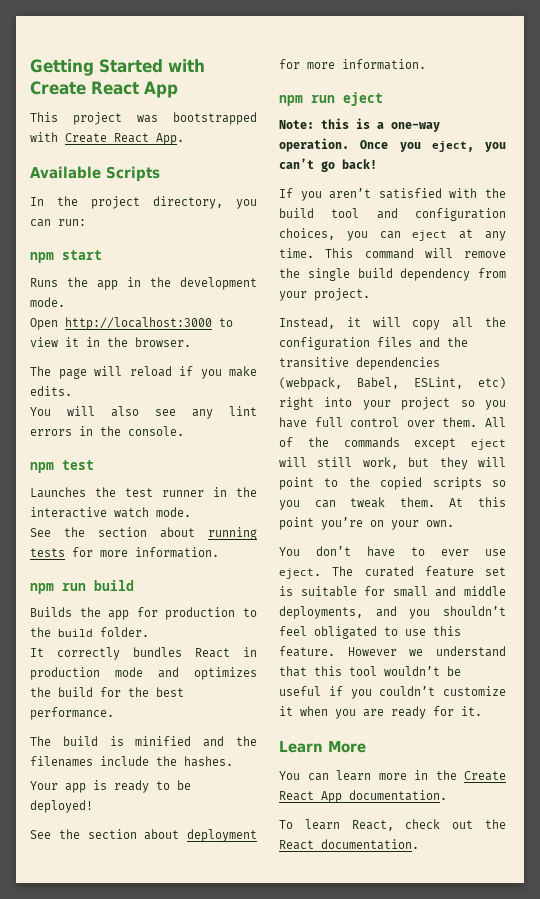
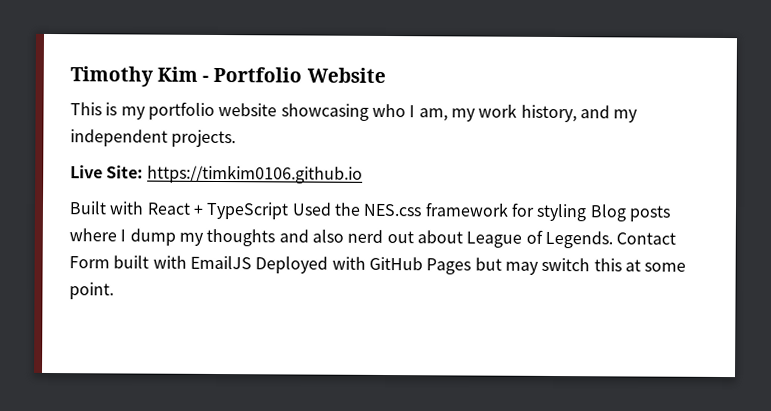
[30,59,205,76] [30,81,178,98] [30,112,257,125] [30,132,184,145] [30,166,160,182] [30,196,257,209] [30,219,86,227] [30,250,102,263] [30,277,257,290] [30,297,65,307] [30,317,233,330] [30,337,191,347] [30,366,257,379] [30,386,72,396] [30,406,257,419] [30,426,184,436] [30,460,94,473] [30,487,257,498] [30,507,191,518] [30,527,257,540] [30,547,219,558] [30,580,134,594] [30,607,257,620] [30,627,149,637] [30,647,257,660] [30,667,257,680] [30,687,184,697] [30,707,114,720] [30,736,257,747] [30,756,233,767] [30,780,191,793] [30,800,93,813] [30,829,257,842] [279,59,426,70] [279,92,383,106] [279,118,440,132] [279,138,506,152] [279,158,377,172] [279,188,506,201] [279,208,506,221] [279,228,506,241] [279,248,506,259] [279,268,506,281] [279,288,370,301] [279,317,506,330] [279,337,468,350] [279,357,440,370] [279,377,506,390] [279,397,506,410] [279,417,506,428] [279,437,506,450] [279,457,506,470] [279,477,506,490] [279,497,506,510] [279,517,454,530] [279,546,506,557] [279,566,506,579] [279,586,506,597] [279,606,506,619] [279,626,461,639] [279,646,506,657] [279,666,461,677] [279,686,506,699] [279,706,482,719] [279,741,366,753] [279,770,506,781] [279,790,447,803] [279,819,506,831] [279,839,419,850] Getting Started with Create React App // This project was bootstrapped with Create React App. // Available Scripts // In the project directory, you can run: // npm start // Runs the app in the development mode. // Open http://localhost:3000 to view it in the browser. // The page will reload if you make edits. // You will also see any lint errors in the console. // npm test // Launches the test runner in the interactive watch mode. // See the section about running tests for more information. // npm run build // Builds the app for production to the build folder. // It correctly bundles React in production mode and optimizes the build for the best performance. // The build is minified and the filenames include the hashes. // Your app is ready to be deployed! // See the section about deployment for more information. // npm run eject // Note: this is a one-way operation. Once you eject, you can’t go back! // If you aren’t satisfied with the build tool and configuration choices, you can eject at any time. This command will remove the single build dependency from your project. // Instead, it will copy all the configuration files and the transitive dependencies (webpack, Babel, ESLint, etc) right into your project so you have full control over them. All of the commands except eject will still work, but they will point to the copied scripts so you can tweak them. At this point you’re on your own. // You don’t have to ever use eject. The curated feature set is suitable for small and middle deployments, and you shouldn’t feel obligated to use this feature. However we understand that this tool wouldn’t be useful if you couldn’t customize it when you are ready for it. // Learn More // You can learn more in the Create React App documentation. // To learn React, check out the React documentation. -> [70,66,386,87] [70,101,639,123] [70,129,237,148] [70,164,363,184] [69,201,671,222] [69,228,677,249] [69,255,687,275] [69,282,114,300] Timothy Kim - Portfolio Website // This is my portfolio website showcasing who I am, my work history, and my independent projects. // Live Site: https://timkim0106.github.io // Built with React + TypeScript Used the NES.css framework for styling Blog posts where I dump my thoughts and also nerd out about League of Legends. Contact Form built with EmailJS Deployed with GitHub Pages but may switch this at some point.

